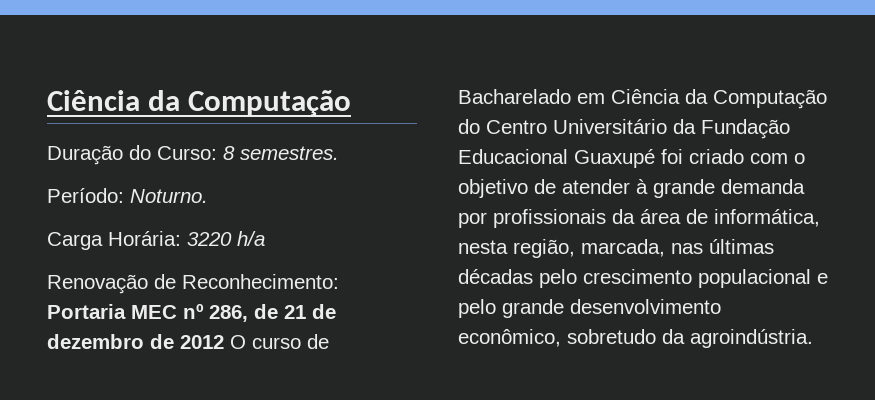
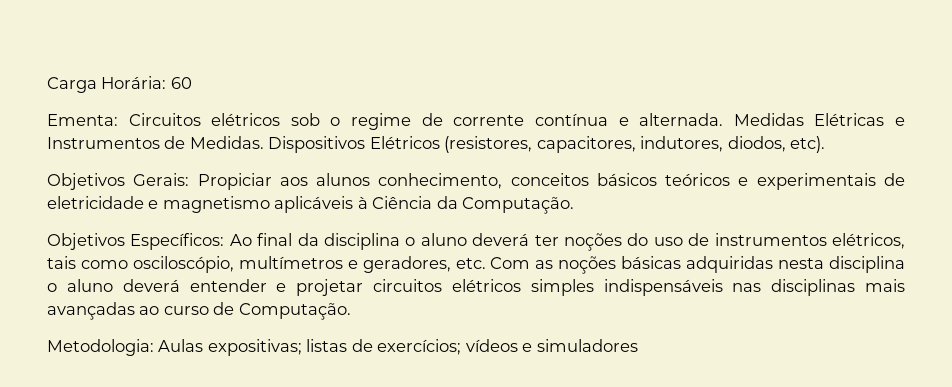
[47,90,352,116] [47,145,339,165] [47,188,208,203] [47,231,265,250] [47,274,339,294] [47,304,336,322] [47,334,329,349] [458,89,827,109] [458,119,790,139] [458,149,805,168] [458,179,805,198] [458,209,820,228] [458,239,774,258] [458,269,828,288] [458,299,721,318] [458,329,813,348] Ciência da Computação // Duração do Curso: 8 semestres. // Período: Noturno. // Carga Horária: 3220 h/a // Renovação de Reconhecimento: Portaria MEC nº 286, de 21 de dezembro de 2012 O curso de Bacharelado em Ciência da Computação do Centro Universitário da Fundação Educacional Guaxupé foi criado com o objetivo de atender à grande demanda por profissionais da área de informática, nesta região, marcada, nas últimas décadas pelo crescimento populacional e pelo grande desenvolvimento econômico, sobretudo da agroindústria. -> [47,76,192,93] [47,113,906,130] [47,136,826,153] [47,173,905,190] [47,196,575,214] [47,233,905,251] [47,256,905,274] [47,279,906,296] [47,302,351,320] [47,339,638,356] Carga Horária: 60 // Ementa: Circuitos elétricos sob o regime de corrente contínua e alternada. Medidas Elétricas e Instrumentos de Medidas. Dispositivos Elétricos (resistores, capacitores, indutores, diodos, etc). // Objetivos Gerais: Propiciar aos alunos conhecimento, conceitos básicos teóricos e experimentais de eletricidade e magnetismo aplicáveis à Ciência da Computação. // Objetivos Específicos: Ao final da disciplina o aluno deverá ter noções do uso de instrumentos elétricos, tais como osciloscópio, multímetros e geradores, etc. Com as noções básicas adquiridas nesta disciplina o aluno deverá entender e projetar circuitos elétricos simples indispensáveis nas disciplinas mais avançadas ao curso de Computação. // Metodologia: Aulas expositivas; listas de exercícios; vídeos e simuladores

